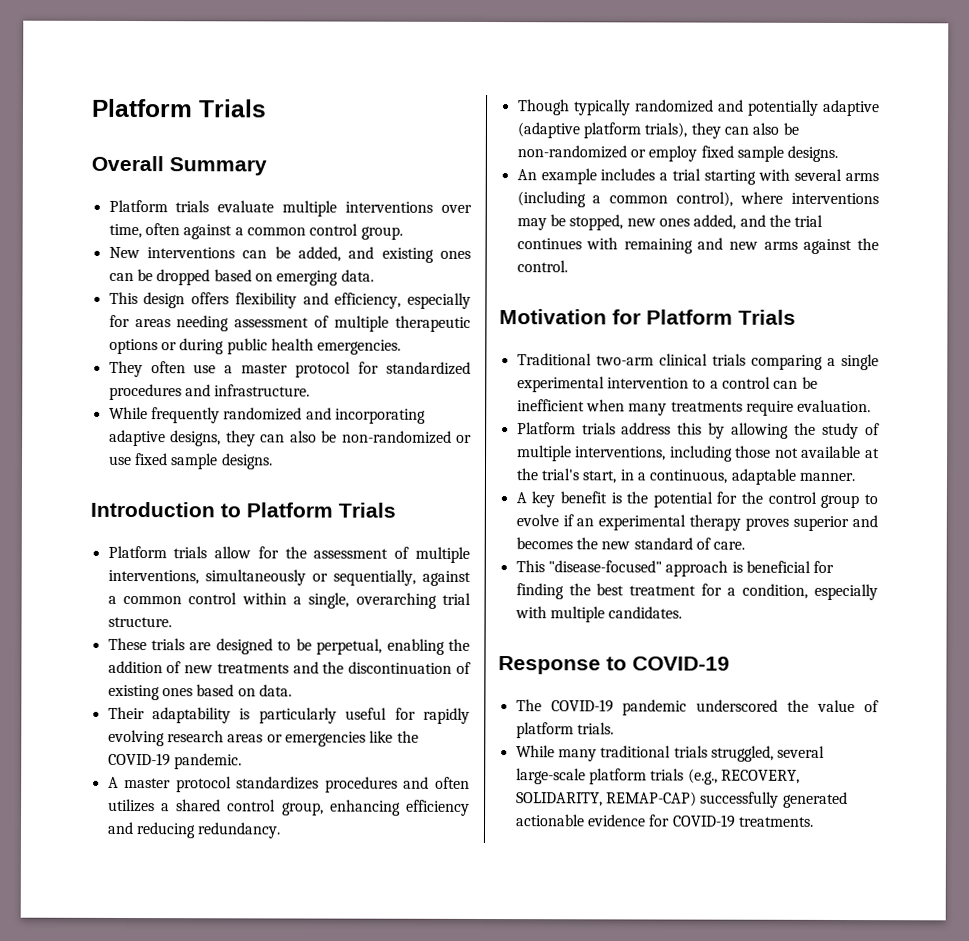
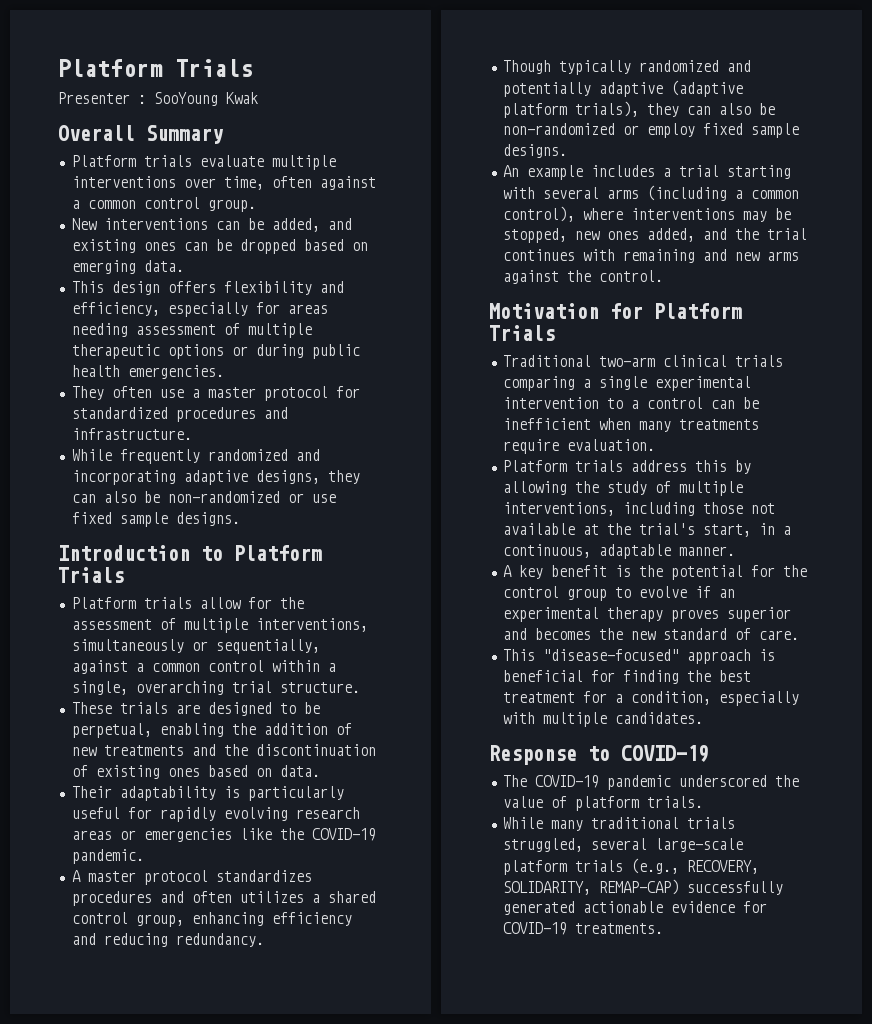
[91,98,267,118] Platform Trials -> [58,59,253,77] [58,92,258,106] Platform Trials // Presenter : SooYoung Kwak

